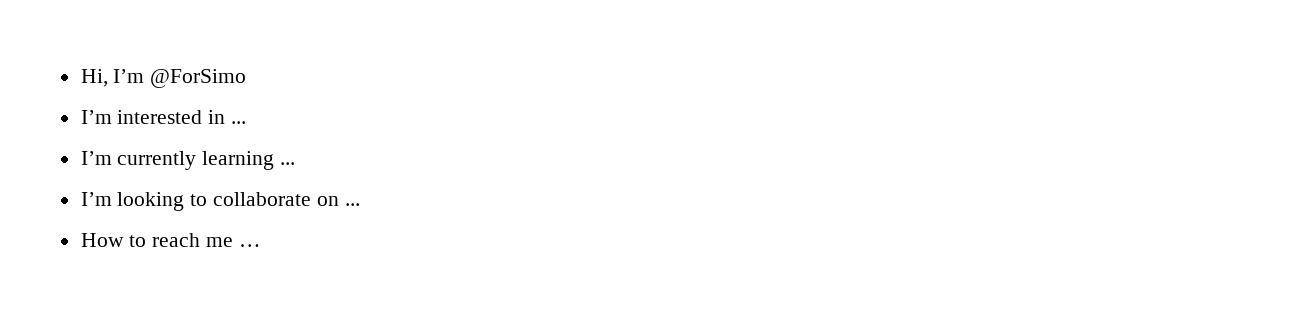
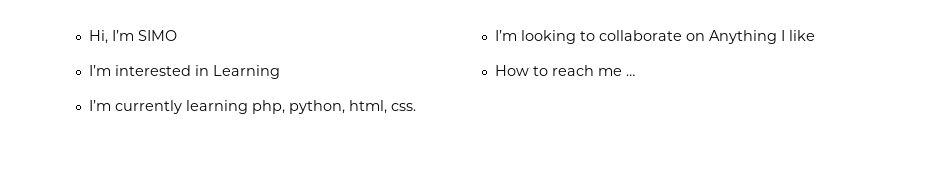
[150,69,247,88] @ForSimo -> [137,30,177,41] SIMO
[231,121,247,124] ... -> [212,65,280,79] Learning
[280,162,296,165] ... -> [251,100,416,114] php, python, html, css.
[344,203,360,206] ... -> [708,30,815,44] Anything I like

